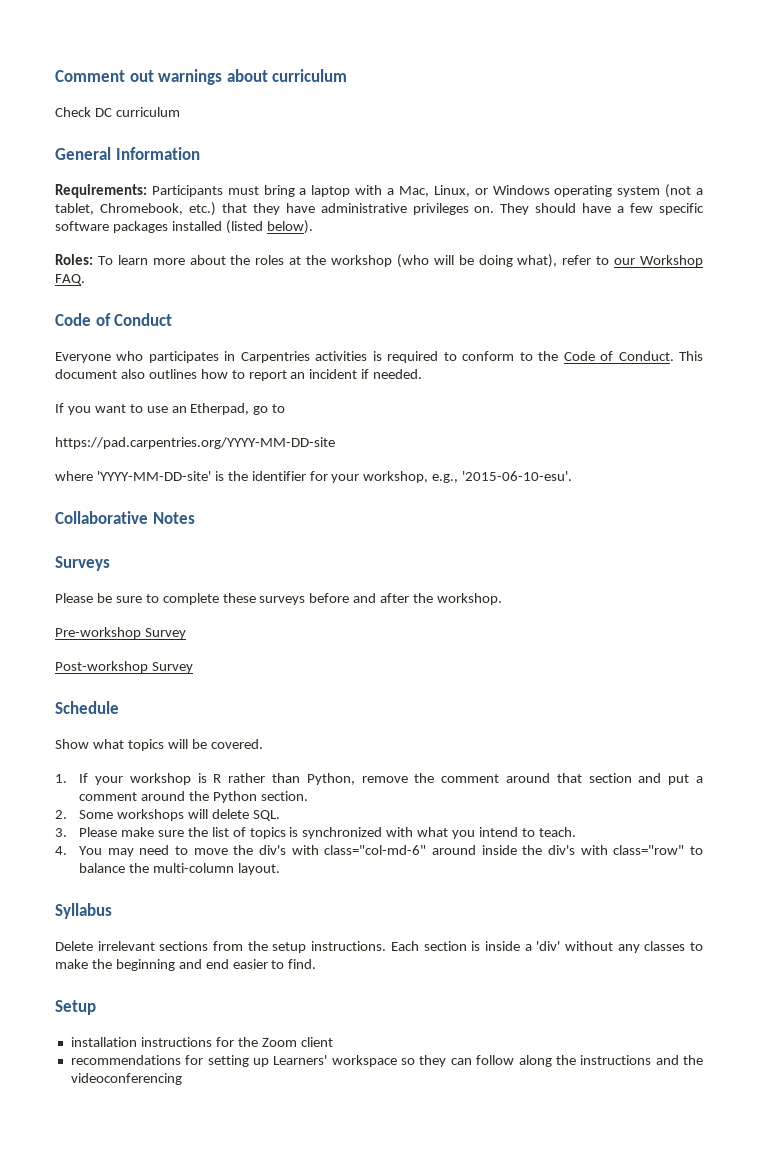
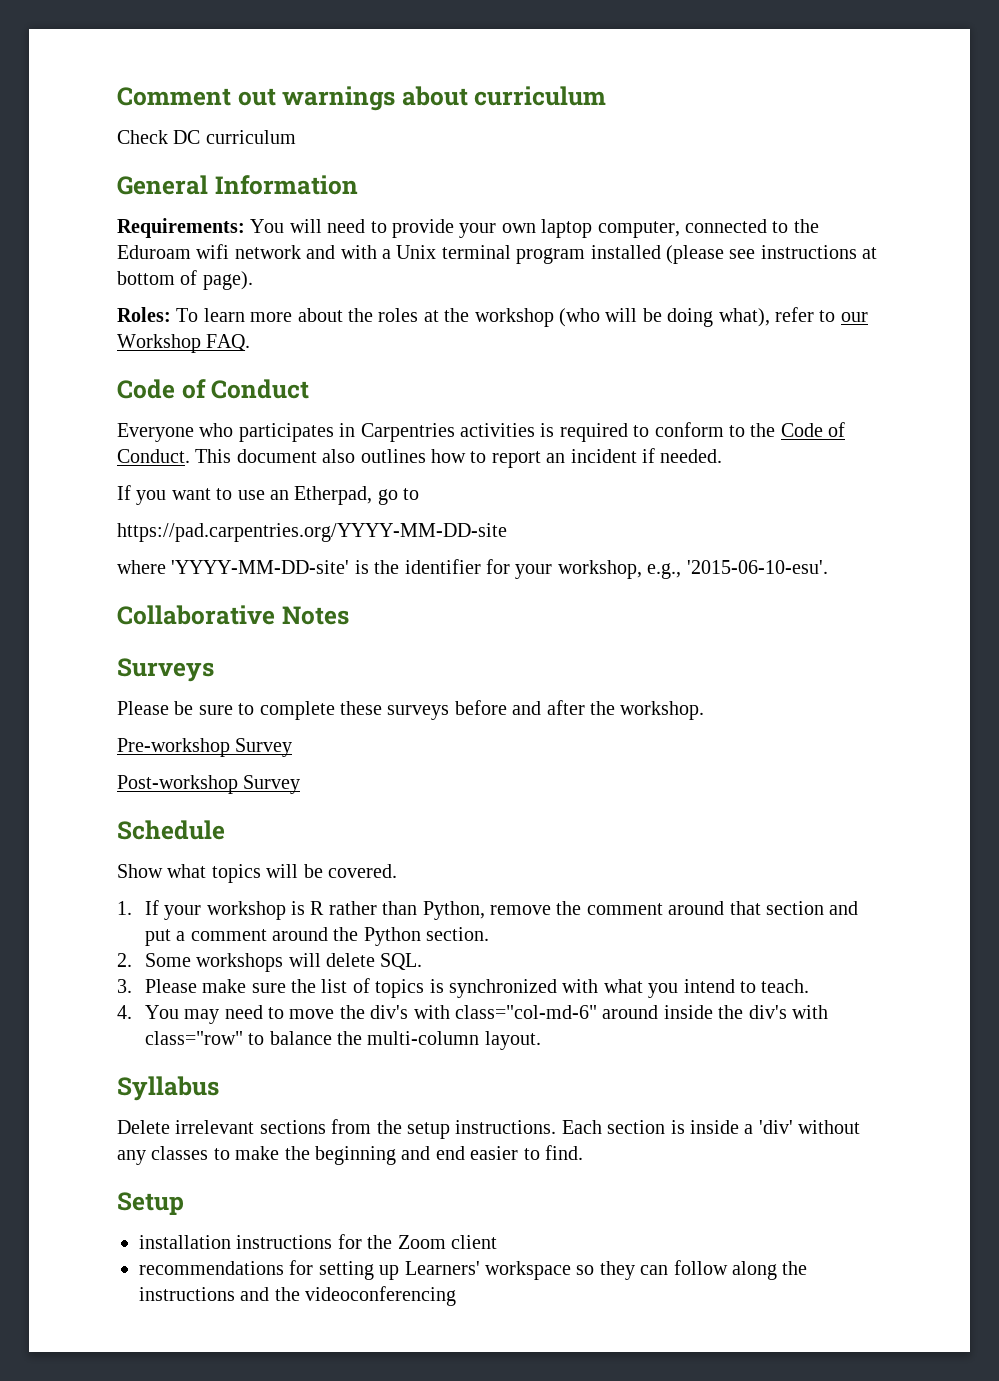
[151,184,704,198] [55,202,705,216] [55,220,313,234] Participants must bring a laptop with a Mac, Linux, or Windows operating system (not a tablet, Chromebook, etc.) that they have administrative privileges on. They should have a few specific software packages installed (listed below). -> [250,219,819,238] [117,244,878,264] [117,270,253,290] You will need to provide your own laptop computer, connected to the Eduroam wifi network and with a Unix terminal program installed (please see instructions at bottom of page).

